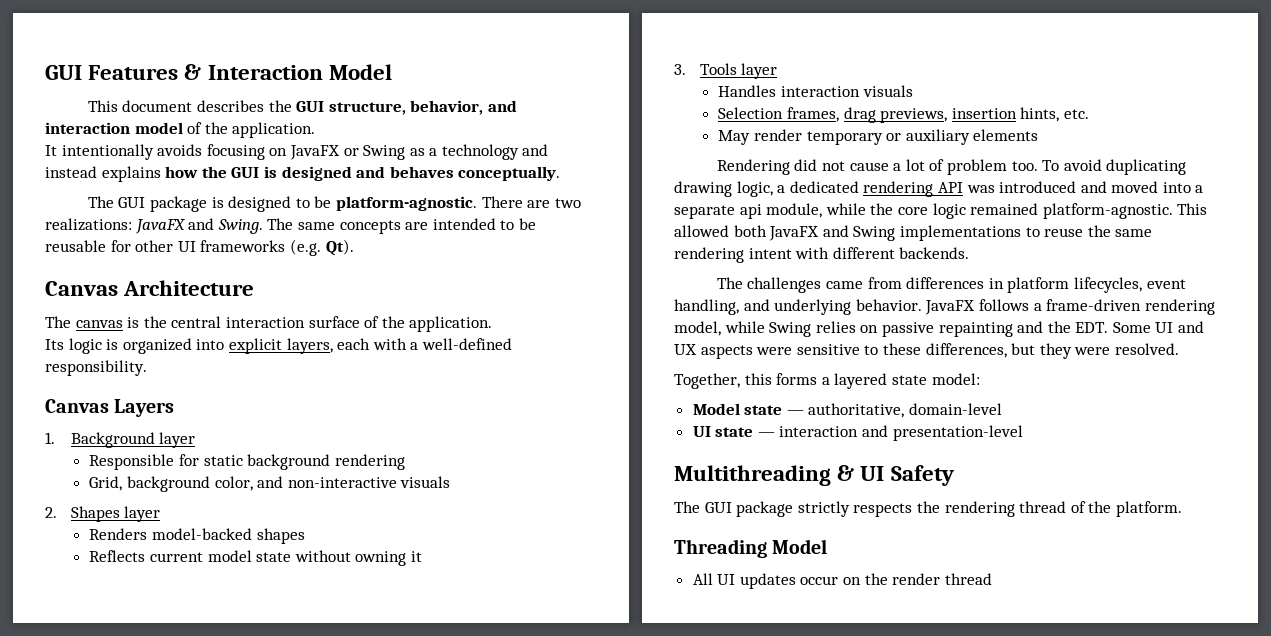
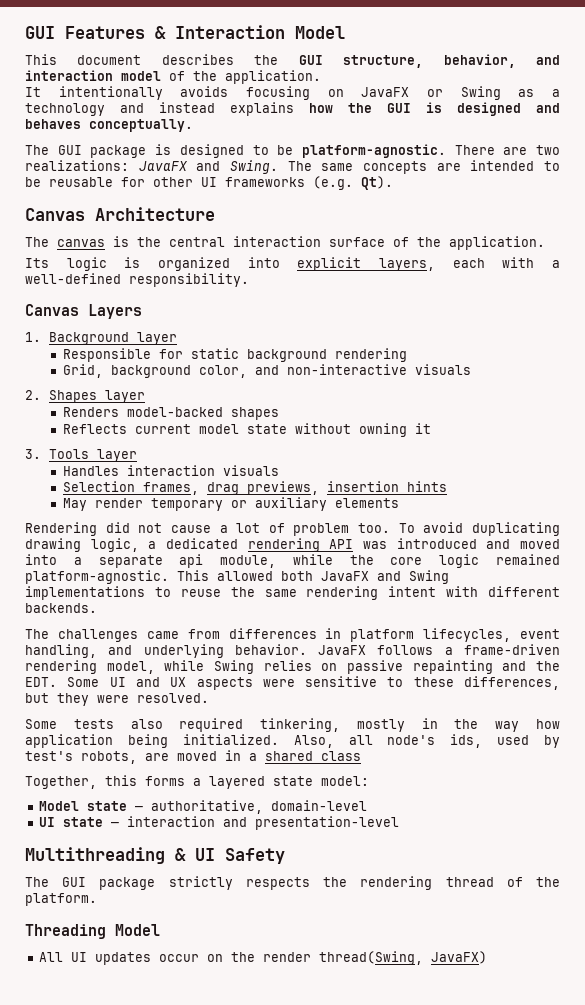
[1020,107,1090,122] hints, etc. -> [406,481,447,492] hints
(1179, 349) none -> [25,718,560,732] [25,734,560,748] [25,750,361,764] // Some tests also required tinkering, mostly in the way how application being initialized. Also, all node's ids, used by test's robots, are moved in a shared class
[944,573,992,585] thread -> [319,951,488,965] thread(Swing, JavaFX)

